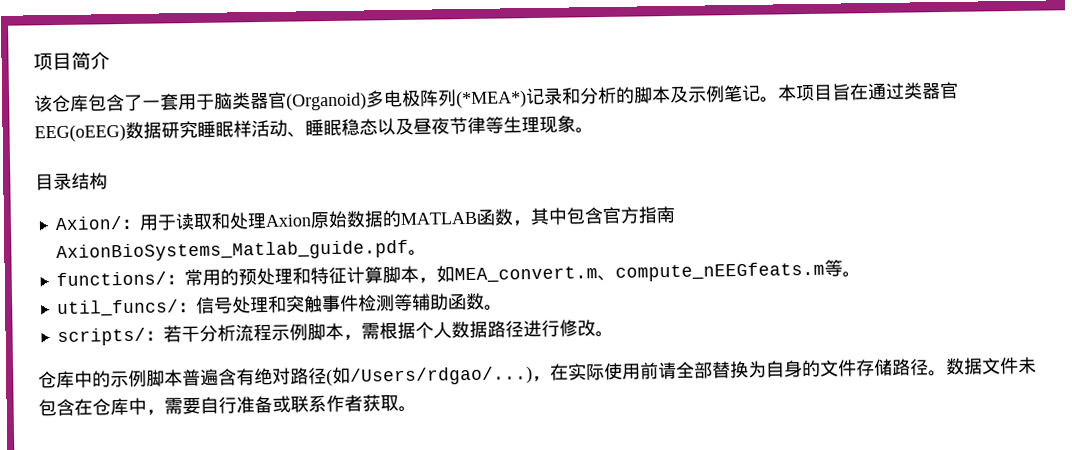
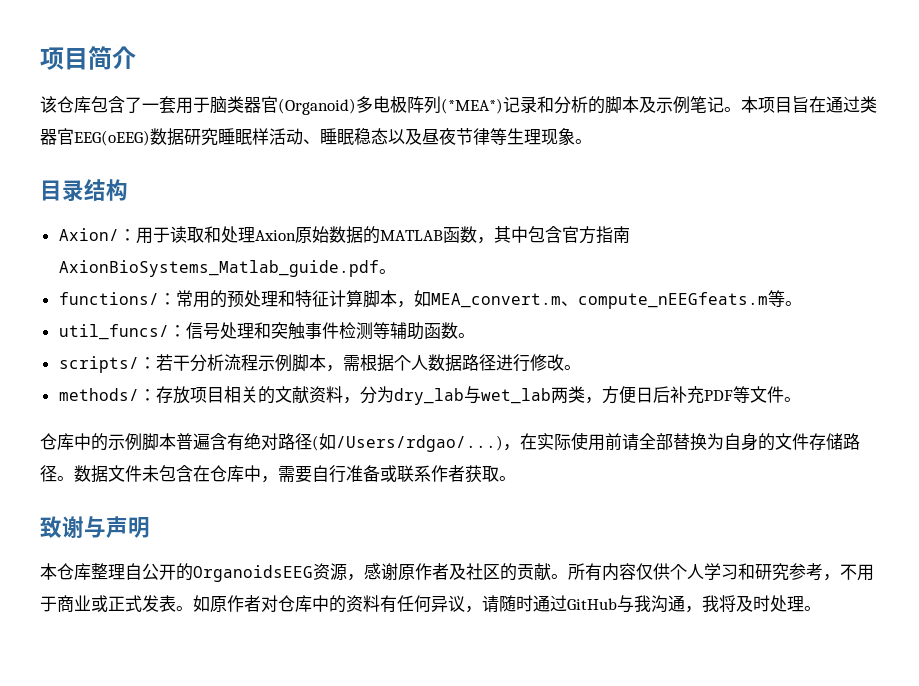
(614, 334) none -> [58,386,801,405] // methods/：存放项目相关的文献资料，分为dry_lab与wet_lab两类，方便日后补充PDF等文件。
(417, 409) none -> [40,516,150,538] [40,563,874,582] [40,595,821,613] // 致谢与声明 // 本仓库整理自公开的OrganoidsEEG资源，感谢原作者及社区的贡献。所有内容仅供个人学习和研究参考，不用于商业或正式发表。如原作者对仓库中的资料有任何异议，请随时通过GitHub与我沟通，我将及时处理。

